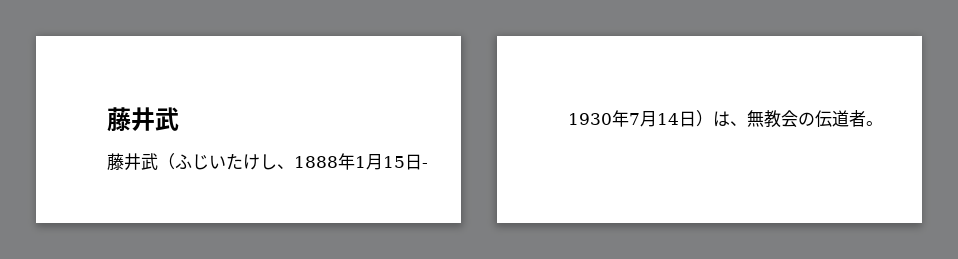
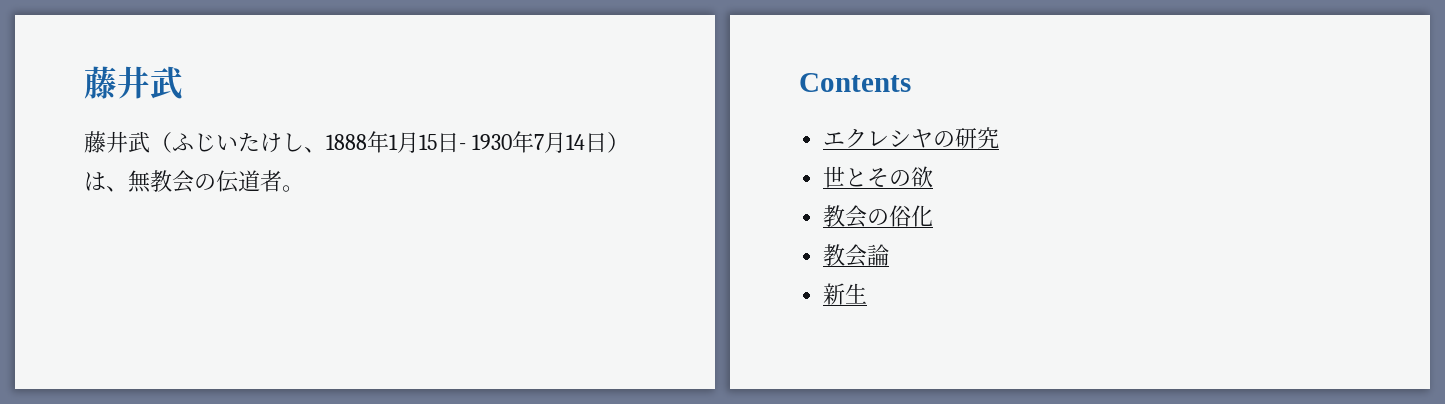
(883, 123) none -> [799,73,911,92] [823,127,1000,149] [823,166,934,188] [823,205,934,228] [823,244,890,267] [823,283,868,305] // Contents // エクレシヤの研究 // 世とその欲 // 教会の俗化 // 教会論 // 新生

